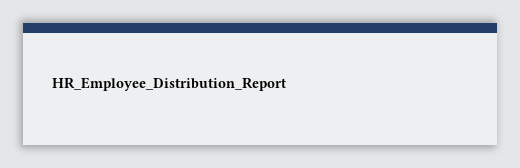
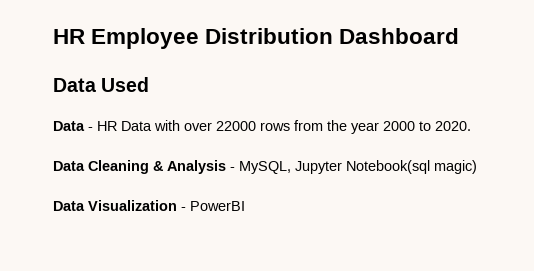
[52,77,286,91] HR_Employee_Distribution_Report -> [53,28,460,49] [53,77,150,92] [53,120,471,134] [53,160,477,174] [53,200,245,211] HR Employee Distribution Dashboard // Data Used // Data - HR Data with over 22000 rows from the year 2000 to 2020. // Data Cleaning & Analysis - MySQL, Jupyter Notebook(sql magic) // Data Visualization - PowerBI

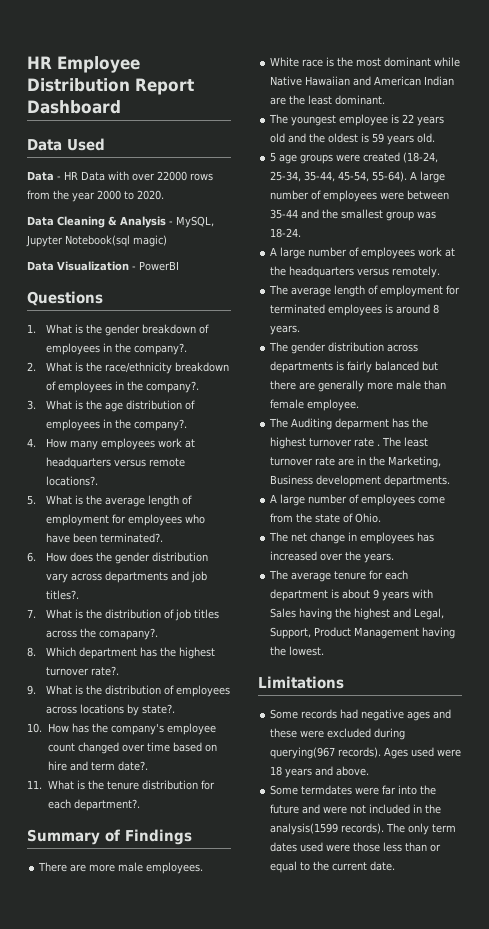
(334, 36) none -> [135,78,194,95] Report
(245, 206) none -> [27,291,103,306] [27,324,209,336] [45,343,187,355] [27,362,229,374] [45,381,199,393] [27,400,195,412] [45,419,187,431] [27,438,195,450] [45,457,185,469] [45,476,98,486] [27,495,192,507] [45,514,205,526] [45,533,163,543] [27,552,208,564] [45,571,207,583] [45,590,79,600] [27,609,219,621] [45,628,158,640] [27,647,215,659] [45,666,119,676] [27,685,230,697] [45,704,175,716] [27,723,216,735] [47,742,217,754] [47,761,148,771] [27,780,215,790] [47,799,140,811] [27,829,192,845] [38,862,204,874] [270,57,461,67] [270,76,455,86] [270,95,386,105] [269,114,445,126] [270,133,436,145] [270,152,439,164] [270,171,446,183] [270,190,450,202] [270,209,437,221] [270,228,302,238] [270,247,456,259] [270,266,441,278] [269,285,461,297] [270,304,440,316] [270,325,301,335] [269,342,419,354] [270,361,439,373] [270,380,447,392] [270,399,360,411] [269,418,429,430] [270,437,429,449] [270,456,442,468] [270,475,451,487] [270,494,446,506] [270,513,382,523] [269,532,435,544] [270,551,395,563] [269,570,409,582] [270,589,434,601] [270,608,445,620] [270,627,456,639] [270,646,325,656] [258,676,344,689] [270,709,452,721] [270,728,406,740] [270,747,462,759] [270,766,370,778] [270,785,437,795] [270,804,442,814] [270,823,457,835] [270,842,442,852] [270,861,396,873] // Questions // 1. What is the gender breakdown of employees in the company?. // 2. What is the race/ethnicity breakdown of employees in the company?. // 3. What is the age distribution of employees in the company?. // 4. How many employees work at headquarters versus remote locations?. // 5. What is the average length of employment for employees who have been terminated?. // 6. How does the gender distribution vary across departments and job titles?. // 7. What is the distribution of job titles across the comapany?. // 8. Which department has the highest turnover rate?. // 9. What is the distribution of employees across locations by state?. // 10. How has the company's employee count changed over time based on hire and term date?. // 11. What is the tenure distribution for each department?. // Summary of Findings // There are more male employees. // White race is the most dominant while Native Hawaiian and American Indian are the least dominant. // The youngest employee is 22 years old and the oldest is 59 years old. // 5 age groups were created (18-24, 25-34, 35-44, 45-54, 55-64). A large number of employees were between 35-44 and the smallest group was 18-24. // A large number of employees work at the headquarters versus remotely. // The average length of employment for terminated employees is around 8 years. // The gender distribution across departments is fairly balanced but there are generally more male than female employee. // The Auditing deparment has the highest turnover rate . The least turnover rate are in the Marketing, Business development departments. // A large number of employees come from the state of Ohio. // The net change in employees has increased over the years. // The average tenure for each department is about 9 years with Sales having the highest and Legal, Support, Product Management having the lowest. // Limitations // Some records had negative ages and these were excluded during querying(967 records). Ages used were 18 years and above. // Some termdates were far into the future and were not included in the analysis(1599 records). The only term dates used were those less than or equal to the current date.

